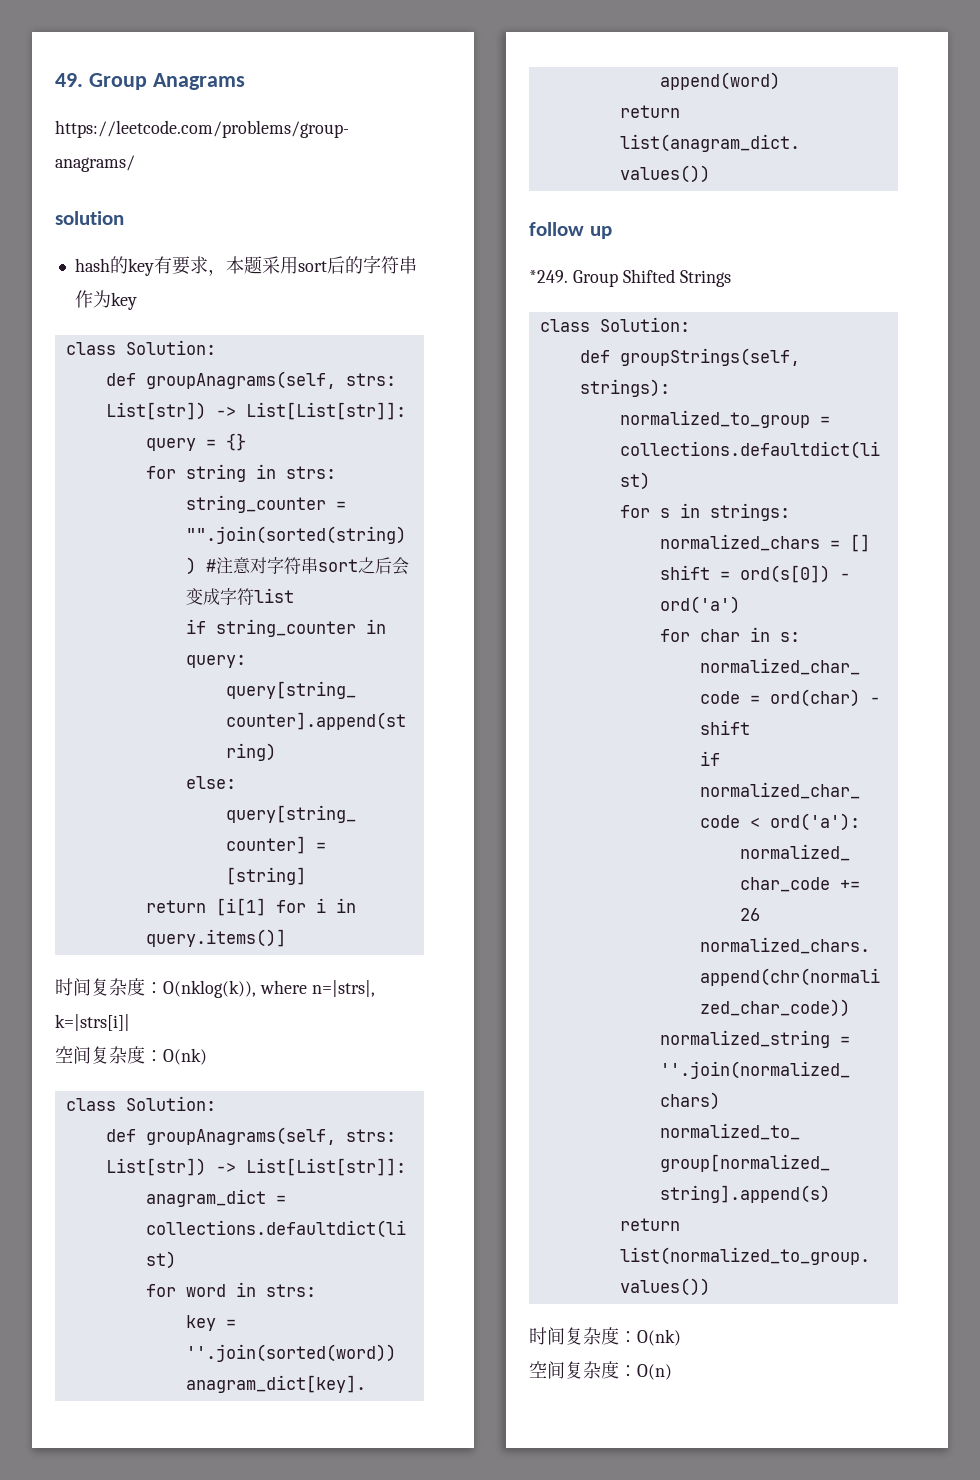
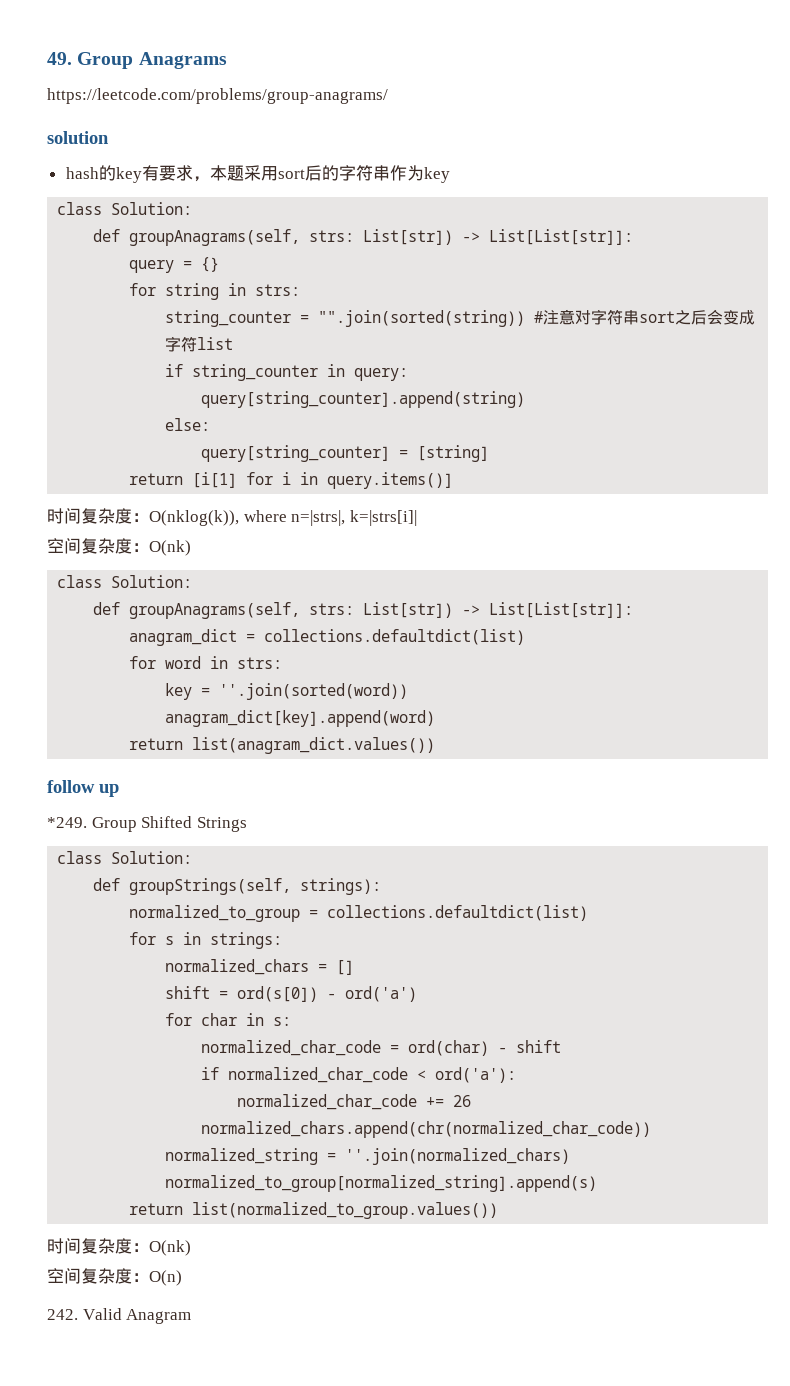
(672, 1372) none -> [47,1308,192,1324] // 242. Valid Anagram

